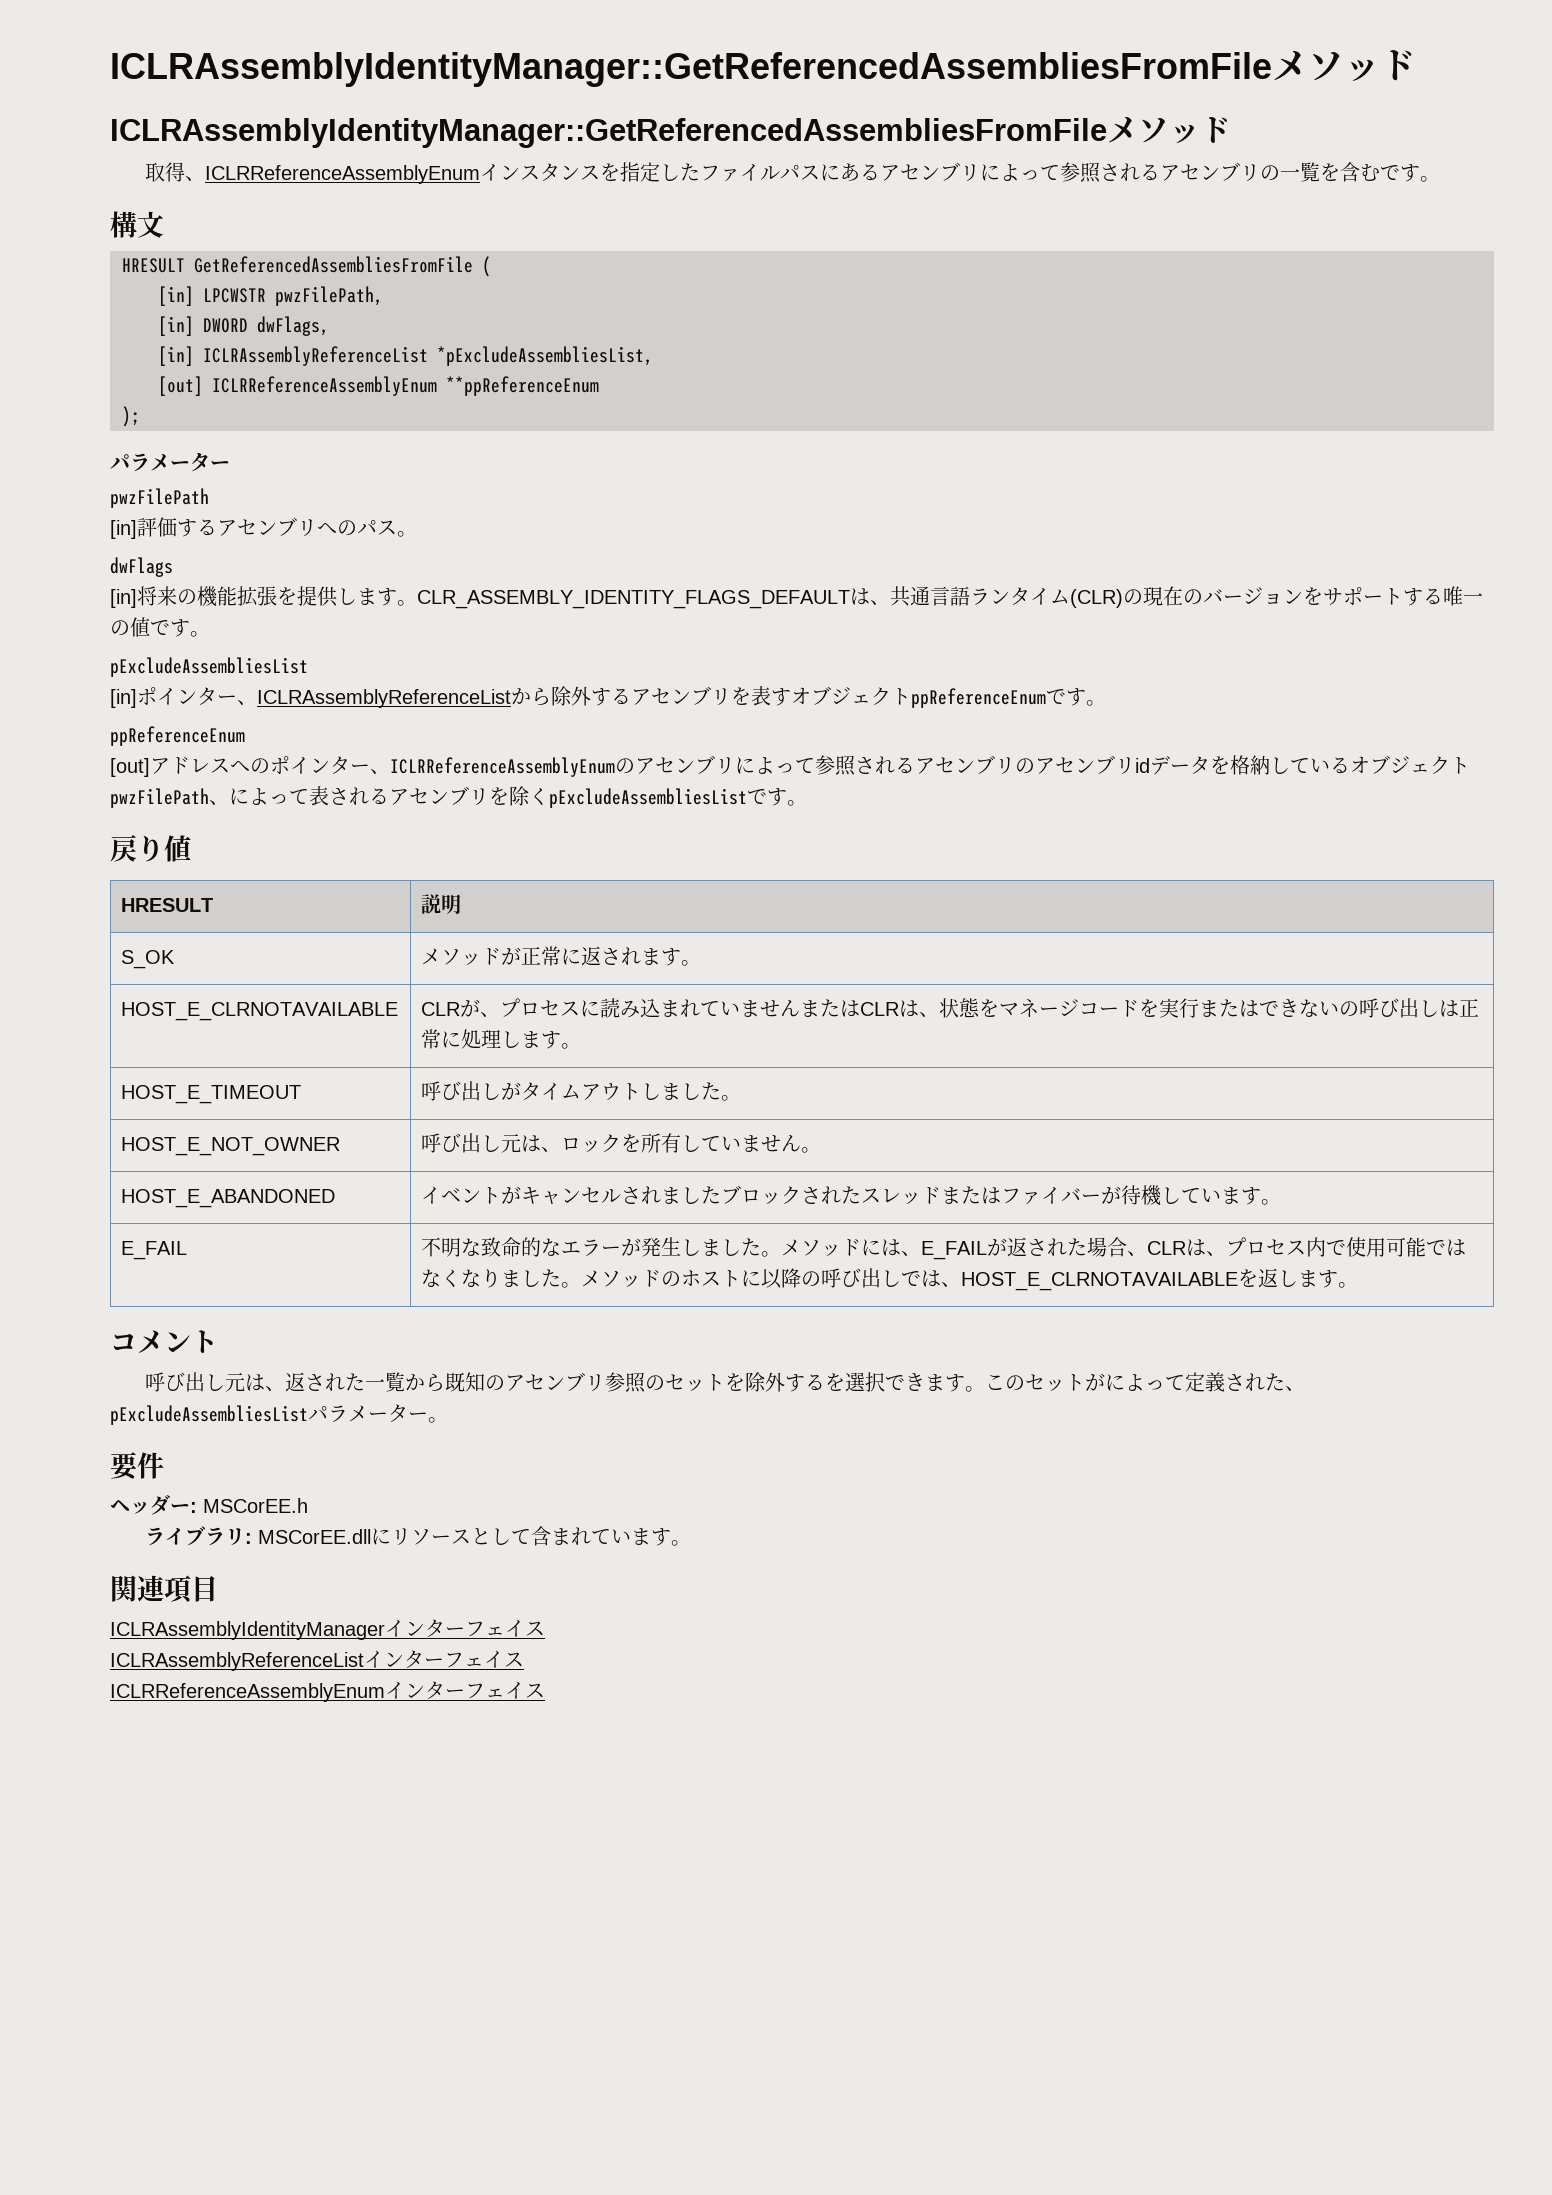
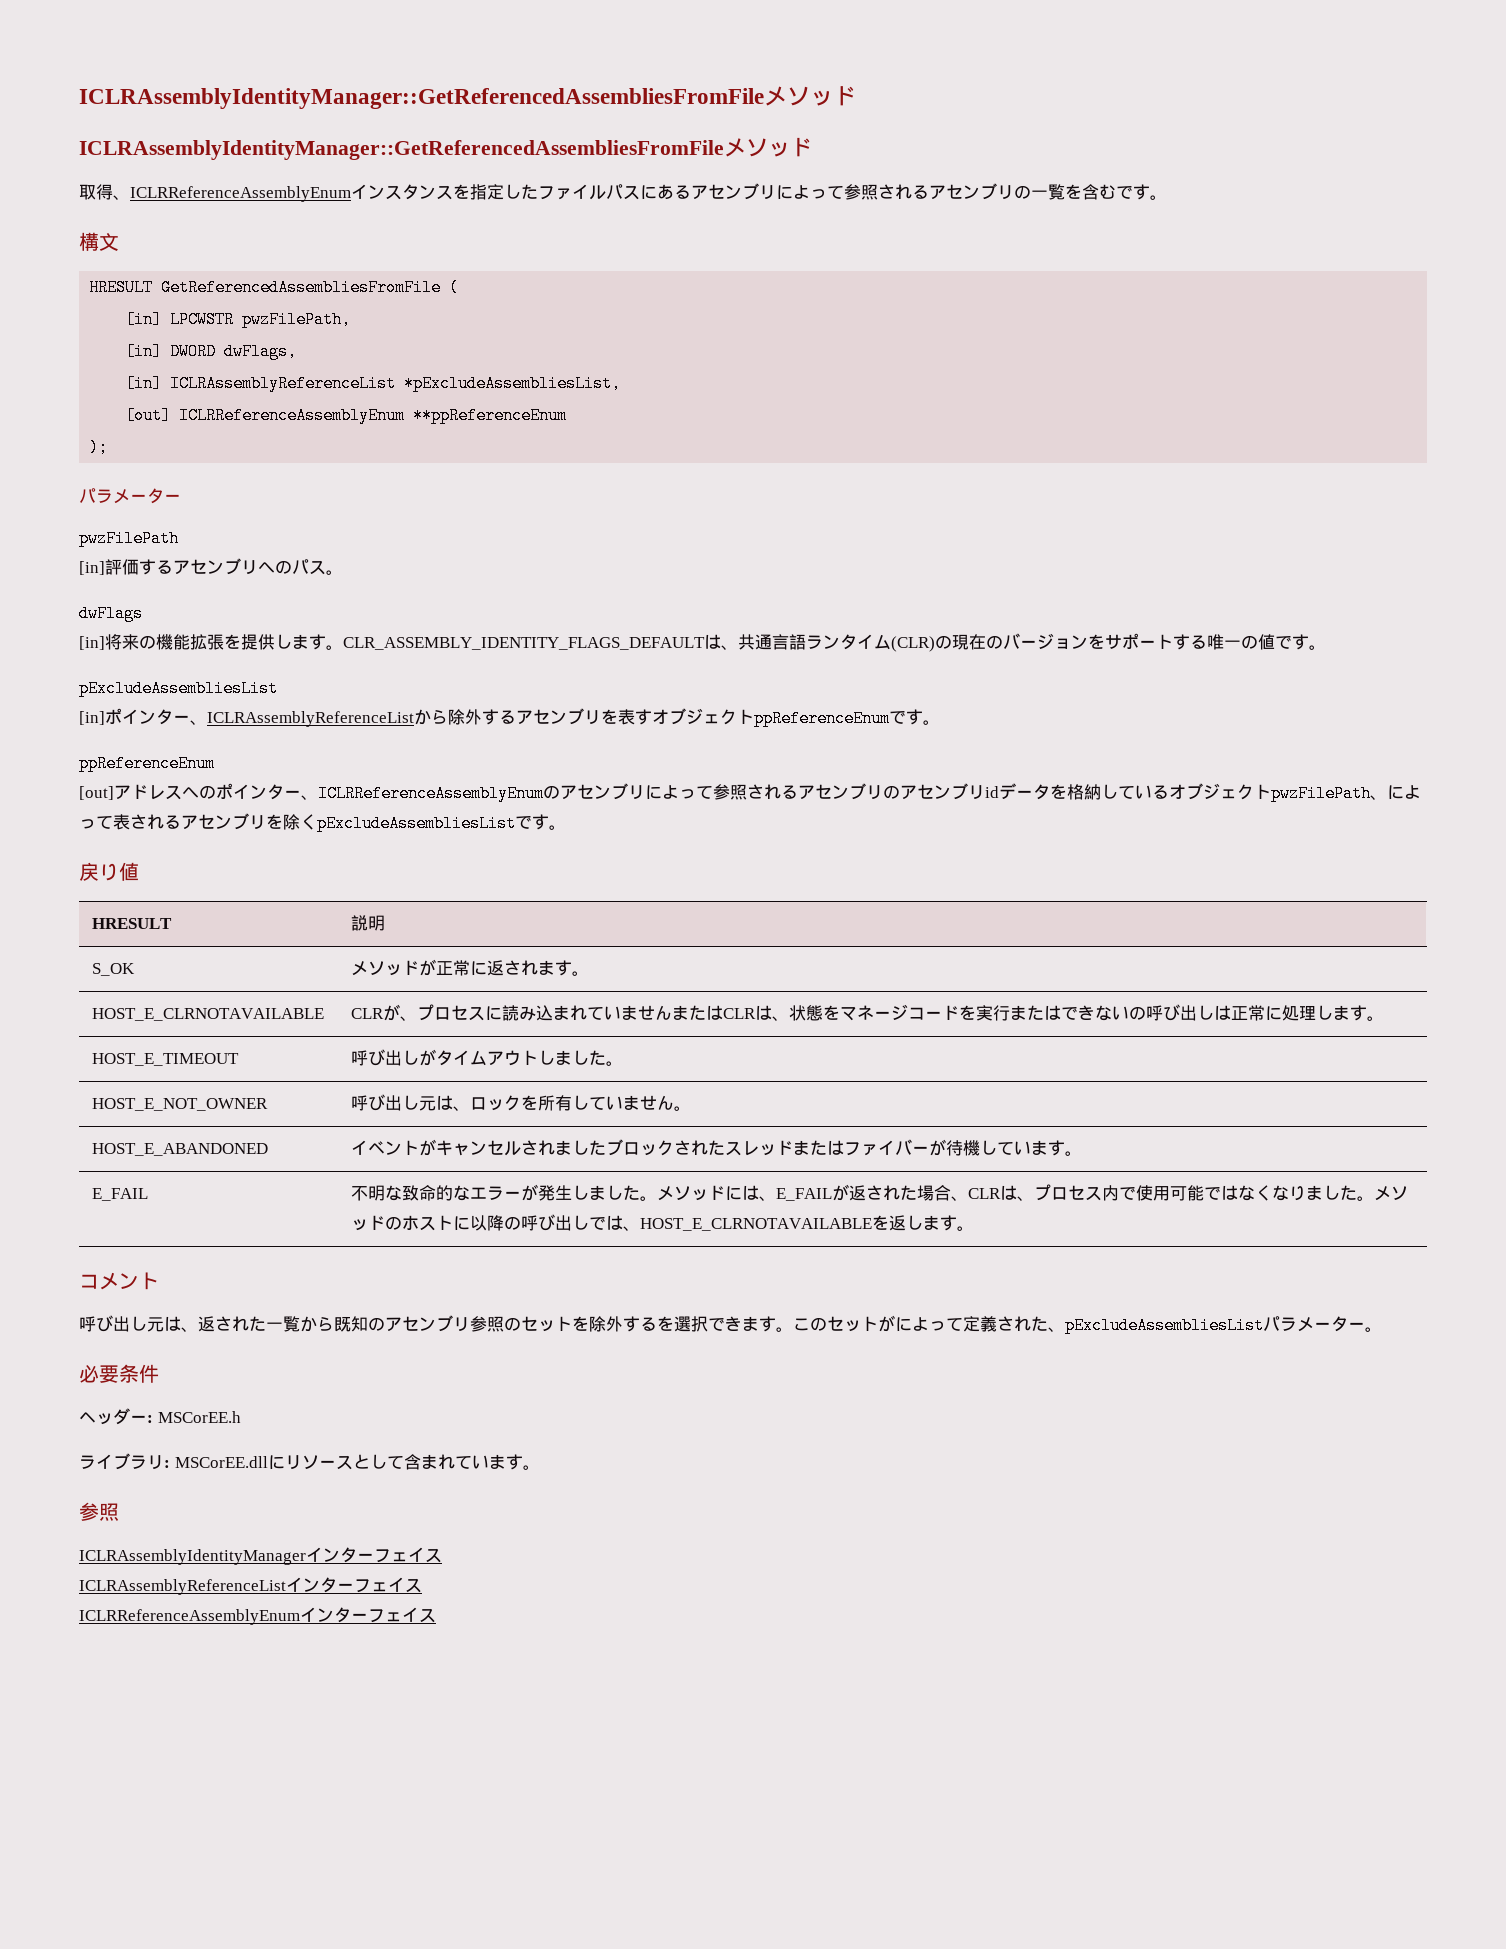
[110,1452,138,1480] 要 -> [79,1364,139,1383] 必要条
[110,1575,218,1603] 関連項目 -> [79,1502,119,1521] 参照

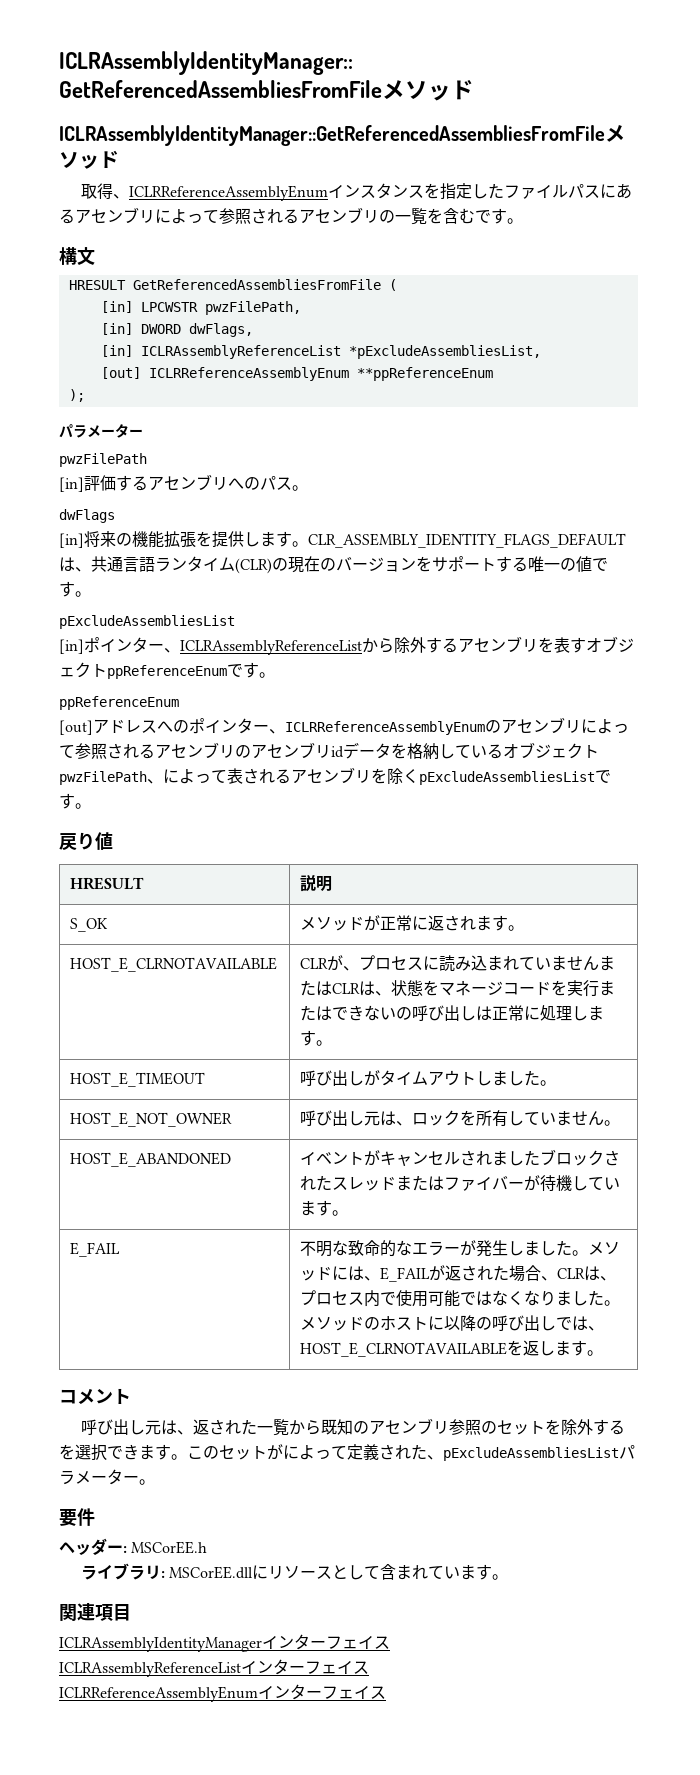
[79,1364,139,1383] 必要条 -> [59,1509,77,1526] 要
[79,1502,119,1521] 参照 -> [59,1603,131,1621] 関連項目

